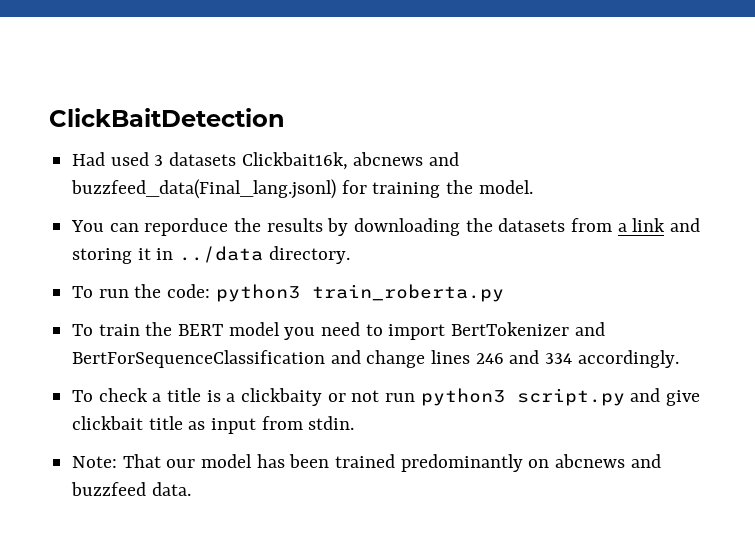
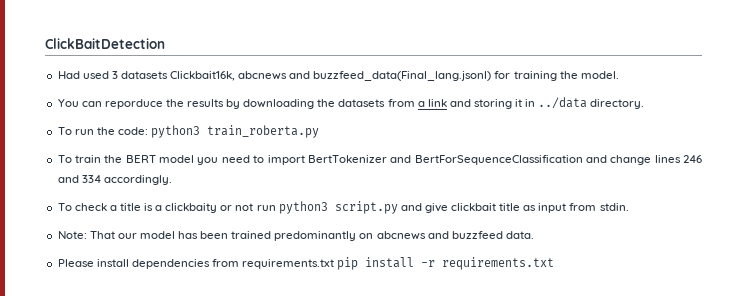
(191, 489) none -> [57,257,555,270] // Please install dependencies from requirements.txt pip install -r requirements.txt

